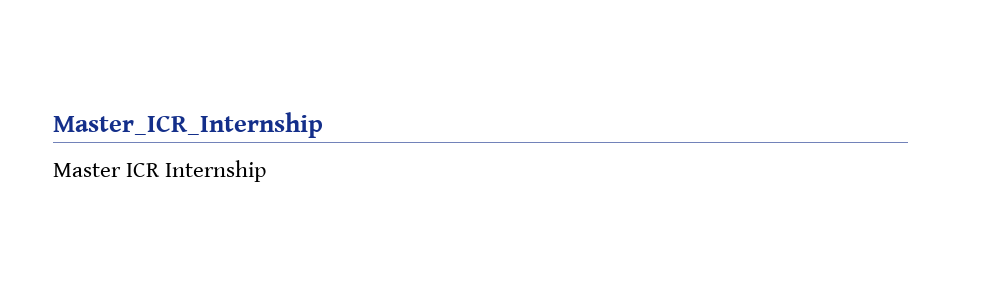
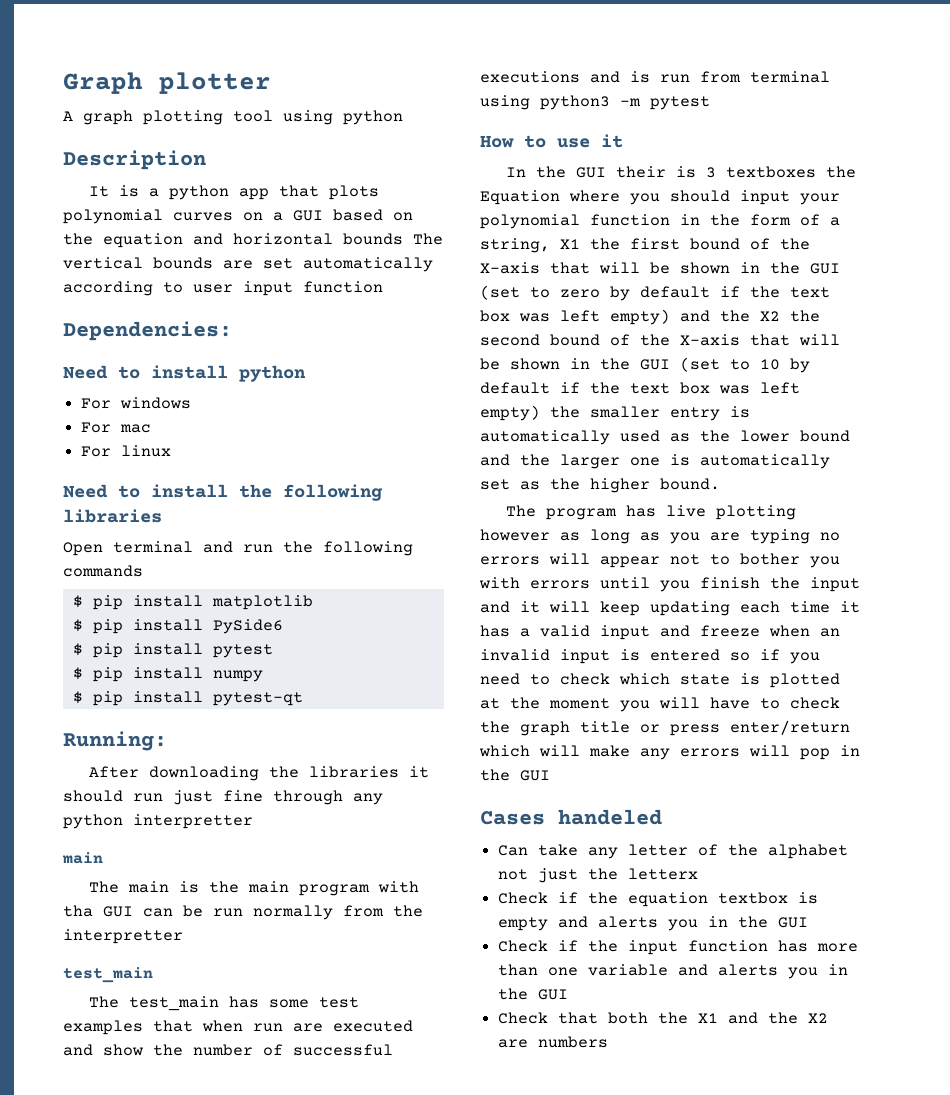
[53,112,323,138] [53,160,267,182] Master_ICR_Internship // Master ICR Internship -> [63,72,271,94] [63,110,403,125] [63,150,206,170] [88,185,379,200] [63,209,413,224] [63,233,443,248] [63,257,433,272] [63,281,383,296] [63,321,232,341] [63,365,306,382] [81,397,192,409] [81,422,152,433] [81,445,172,457] [63,484,383,501] [63,509,162,523] [63,541,413,556] [63,565,143,577] [72,595,313,610] [72,619,283,634] [72,643,273,658] [72,667,263,682] [72,691,303,706] [63,731,167,751] [88,766,429,781] [63,790,383,805] [63,814,253,829] [62,852,103,864] [88,881,419,896] [63,905,423,920] [63,929,183,944] [63,967,153,983] [88,996,359,1011] [63,1020,413,1035] [63,1044,393,1056] [480,71,830,83] [480,95,710,110] [480,134,623,148] [505,166,856,178] [480,190,840,205] [480,214,840,229] [480,238,810,253] [480,262,840,274] [480,285,830,301] [480,309,820,325] [480,334,840,346] [480,357,810,373] [480,382,800,394] [480,405,750,421] [480,430,850,445] [480,454,830,469] [480,478,720,493] [505,505,796,520] [480,529,840,544] [480,553,840,568] [479,577,860,592] [480,601,860,616] [480,625,840,640] [480,649,820,664] [480,673,840,688] [480,697,840,712] [480,720,850,736] [479,745,860,760] [480,769,550,781] [480,809,662,825] [498,844,849,859] [498,868,699,883] [498,892,819,907] [498,916,809,931] [498,940,859,955] [498,964,849,979] [498,988,569,1000] [498,1012,829,1024] [498,1036,609,1048] Graph plotter // A graph plotting tool using python // Description // It is a python app that plots polynomial curves on a GUI based on the equation and horizontal bounds The vertical bounds are set automatically according to user input function // Dependencies: // Need to install python // For windows // For mac // For linux // Need to install the following libraries // Open terminal and run the following commands // $ pip install matplotlib // $ pip install PySide6 // $ pip install pytest // $ pip install numpy // $ pip install pytest-qt // Running: // After downloading the libraries it should run just fine through any python interpretter // main // The main is the main program with tha GUI can be run normally from the interpretter // test_main // The test_main has some test examples that when run are executed and show the number of successful executions and is run from terminal using python3 -m pytest // How to use it // In the GUI their is 3 textboxes the Equation where you should input your polynomial function in the form of a string, X1 the first bound of the X-axis that will be shown in the GUI (set to zero by default if the text box was left empty) and the X2 the second bound of the X-axis that will be shown in the GUI (set to 10 by default if the text box was left empty) the smaller entry is automatically used as the lower bound and the larger one is automatically set as the higher bound. // The program has live plotting however as long as you are typing no errors will appear not to bother you with errors until you finish the input and it will keep updating each time it has a valid input and freeze when an invalid input is entered so if you need to check which state is plotted at the moment you will have to check the graph title or press enter/return which will make any errors will pop in the GUI // Cases handeled // Can take any letter of the alphabet not just the letterx // Check if the equation textbox is empty and alerts you in the GUI // Check if the input function has more than one variable and alerts you in the GUI // Check that both the X1 and the X2 are numbers

